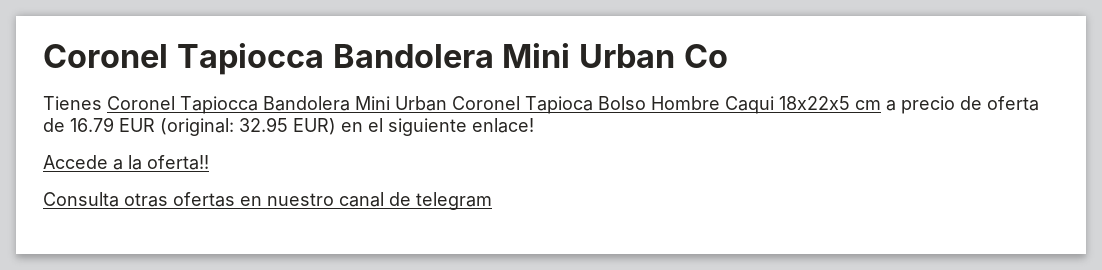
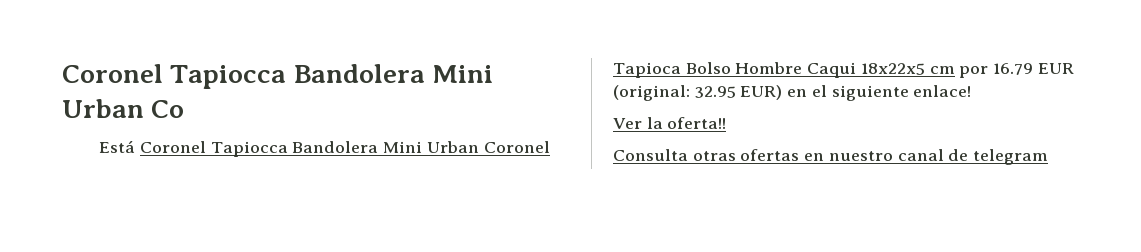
[43,96,102,110] Tienes -> [99,140,136,153] Está
[886,96,1039,114] [43,118,65,132] a precio de oferta de -> [959,66,989,78] por
[43,155,123,170] Accede a -> [613,118,642,129] Ver

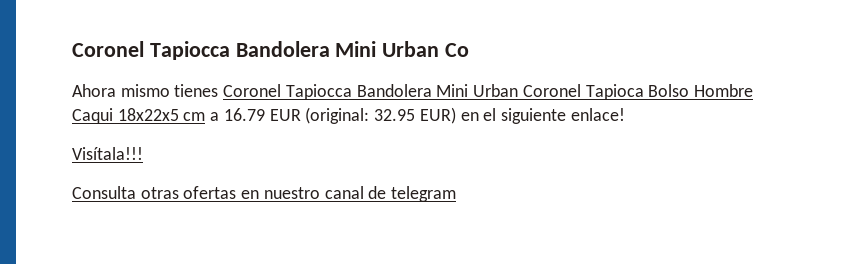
[99,140,136,153] Está -> [72,84,219,97] Ahora mismo tienes
[959,66,989,78] por -> [210,112,220,121] a
[613,117,727,129] Ver la oferta!! -> [72,147,143,160] Visítala!!!

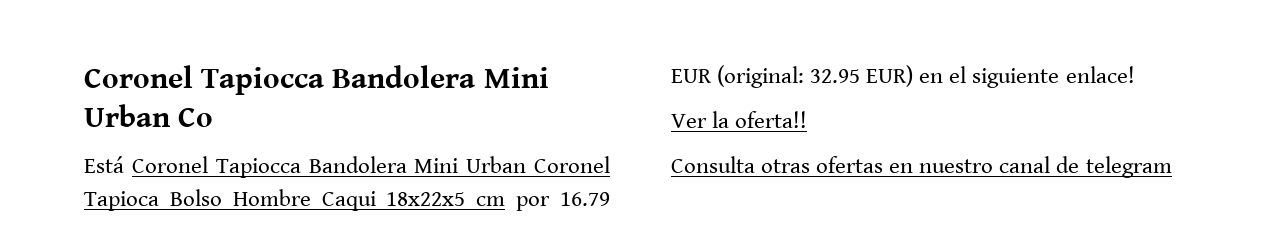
[72,84,219,97] Ahora mismo tienes -> [84,156,124,173] Está
[210,112,220,121] a -> [516,196,551,211] por
[72,147,143,160] Visítala!!! -> [671,111,808,128] Ver la oferta!!

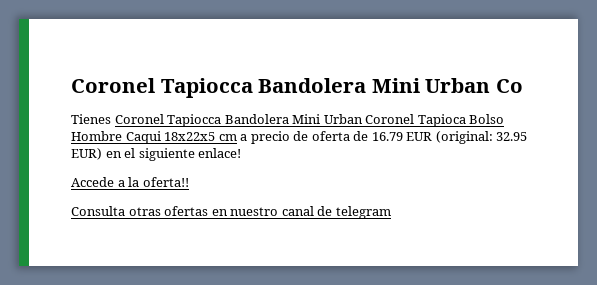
[84,156,124,173] Está -> [71,114,111,124] Tienes
[516,196,551,211] por -> [240,131,369,144] a precio de oferta de
[671,114,707,128] Ver -> [71,177,125,187] Accede a

